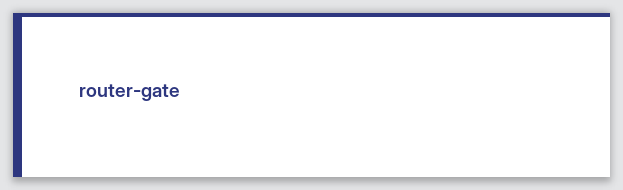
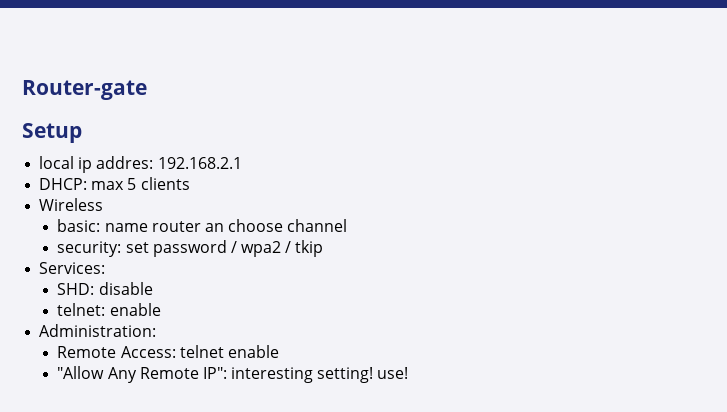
[79,84,180,101] router-gate -> [22,80,147,100] [22,123,82,143] [39,156,242,173] [39,177,190,190] [39,198,104,211] [57,219,348,232] [57,240,324,257] [39,262,106,274] [57,282,153,295] [57,303,161,316] [39,324,157,337] [57,345,279,358] [57,366,409,383] Router-gate // Setup // local ip addres: 192.168.2.1 // DHCP: max 5 clients // Wireless // basic: name router an choose channel // security: set password / wpa2 / tkip // Services: // SHD: disable // telnet: enable // Administration: // Remote Access: telnet enable // "Allow Any Remote IP": interesting setting! use!

